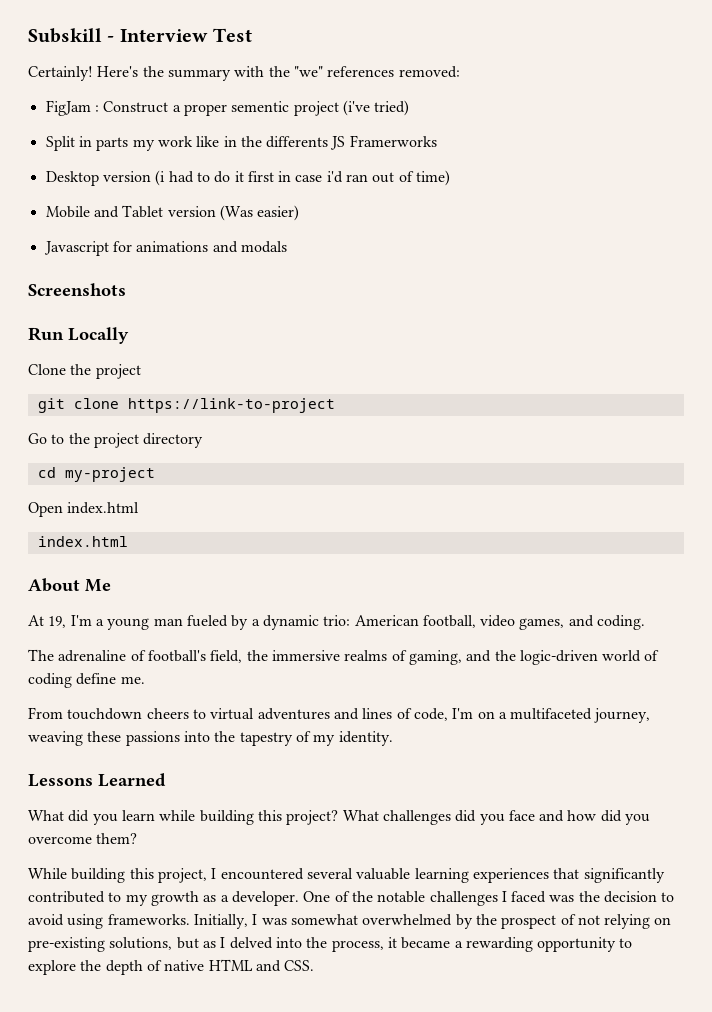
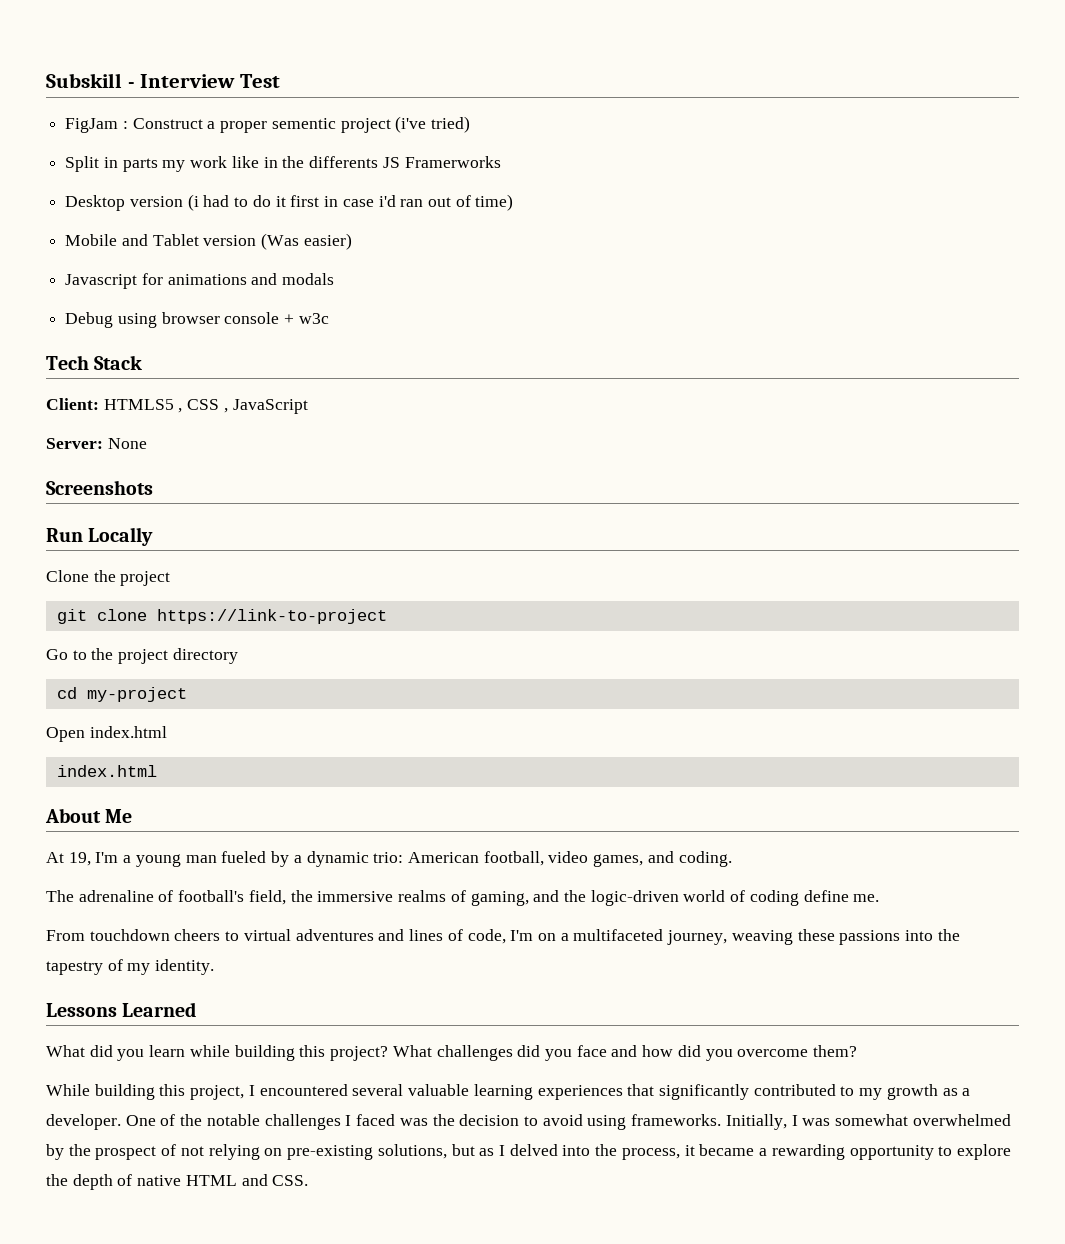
[28,66,460,81] // Certainly! Here's the summary with the "we" references removed: -> (281, 81) none
(287, 247) none -> [65,312,329,328] [46,355,143,370] [46,398,308,414] [46,438,147,449] // Debug using browser console + w3c // Tech Stack // Client: HTMLS5 , CSS , JavaScript // Server: None

